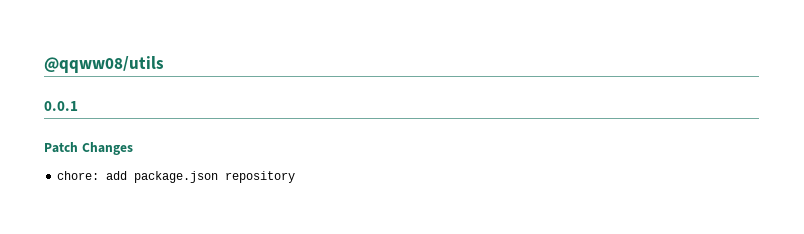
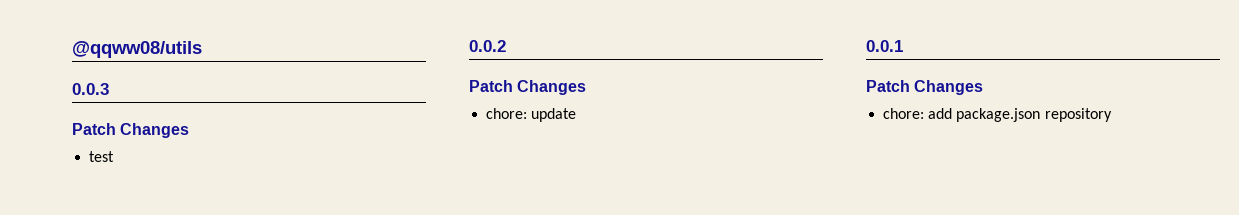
(164, 64) none -> [72,83,109,95] [72,123,190,138] [89,151,115,162] [469,40,506,52] [469,80,587,95] [486,108,577,122] // 0.0.3 // Patch Changes // test // 0.0.2 // Patch Changes // chore: update

